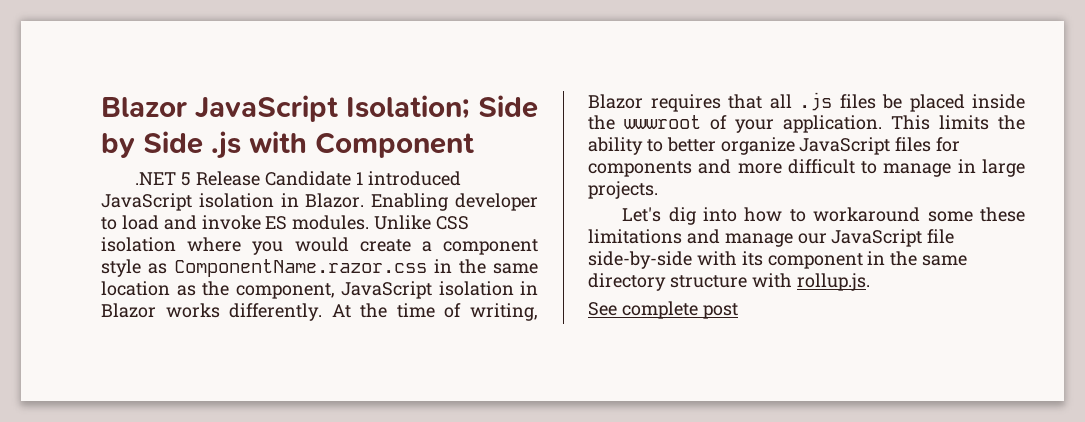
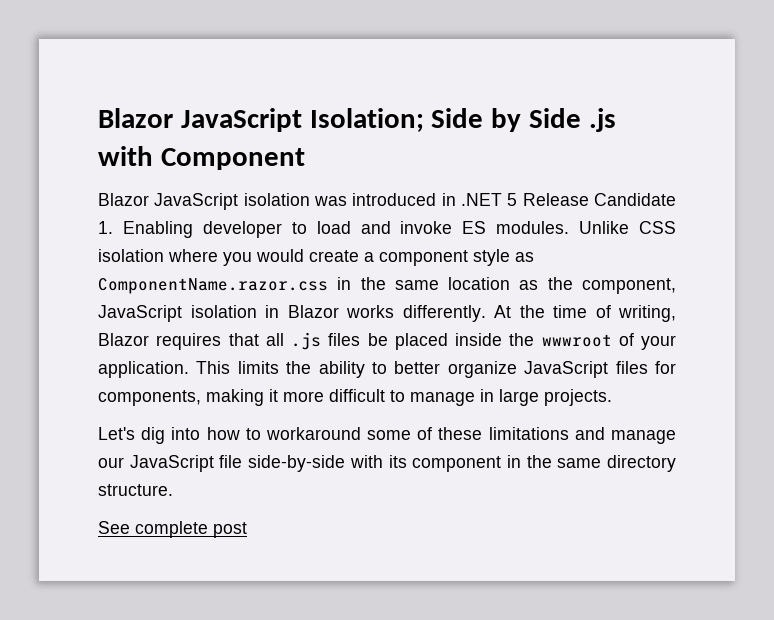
[135,171,461,186] [101,193,365,211] .NET 5 Release Candidate 1 introduced JavaScript isolation in Blazor. -> [98,193,676,210] [98,221,113,234] Blazor JavaScript isolation was introduced in .NET 5 Release Candidate 1.
[588,159,732,177] components and -> [98,389,278,406] components, making it
(973, 216) none -> [417,427,433,440] of
[669,273,870,291] structure with rollup.js. -> [98,484,173,496] structure.

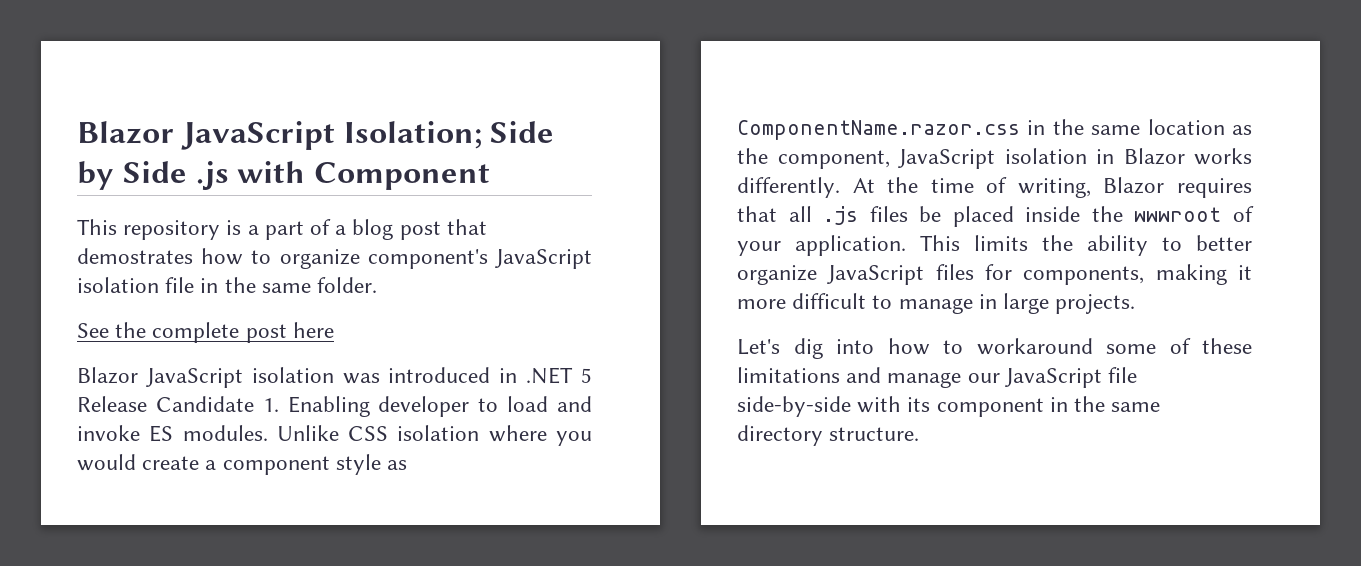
(305, 159) none -> [77,219,487,240] [77,248,592,269] [77,277,378,293] [77,322,334,343] // This repository is a part of a blog post that demostrates how to organize component's JavaScript isolation file in the same folder. // See the complete post here
[98,521,247,538] // See complete post -> (920, 434) none

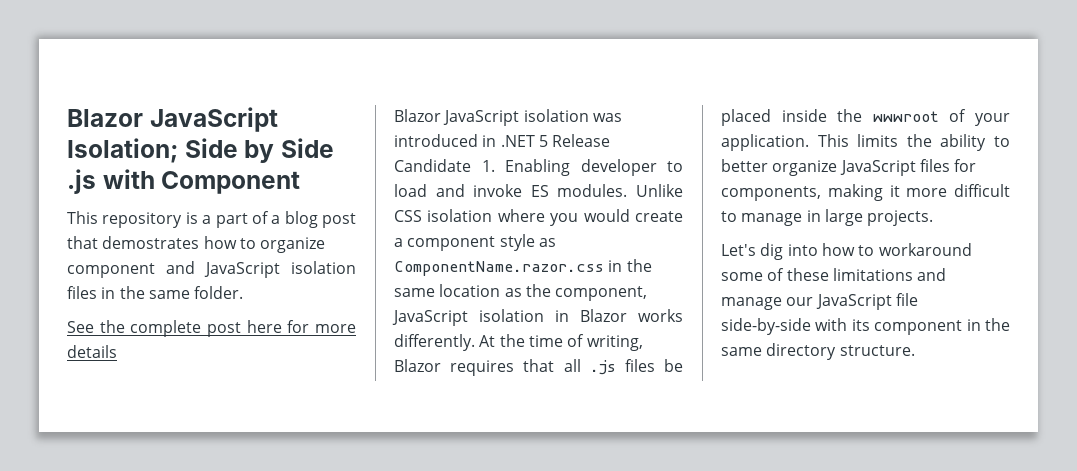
[367,249,592,269] [77,277,195,293] component's JavaScript isolation file -> [67,261,356,278] [67,286,97,299] component and JavaScript isolation files
(334, 330) none -> [287,320,356,333] [67,345,117,358] for more details

